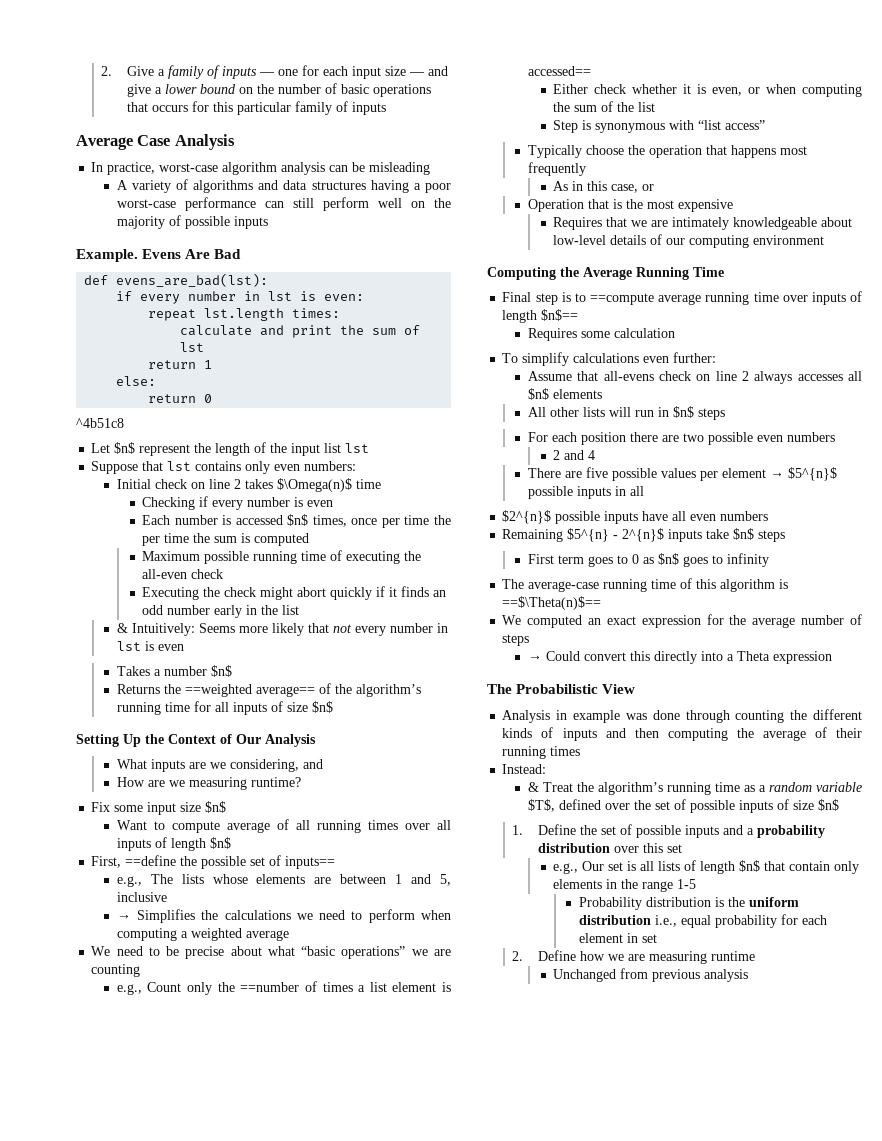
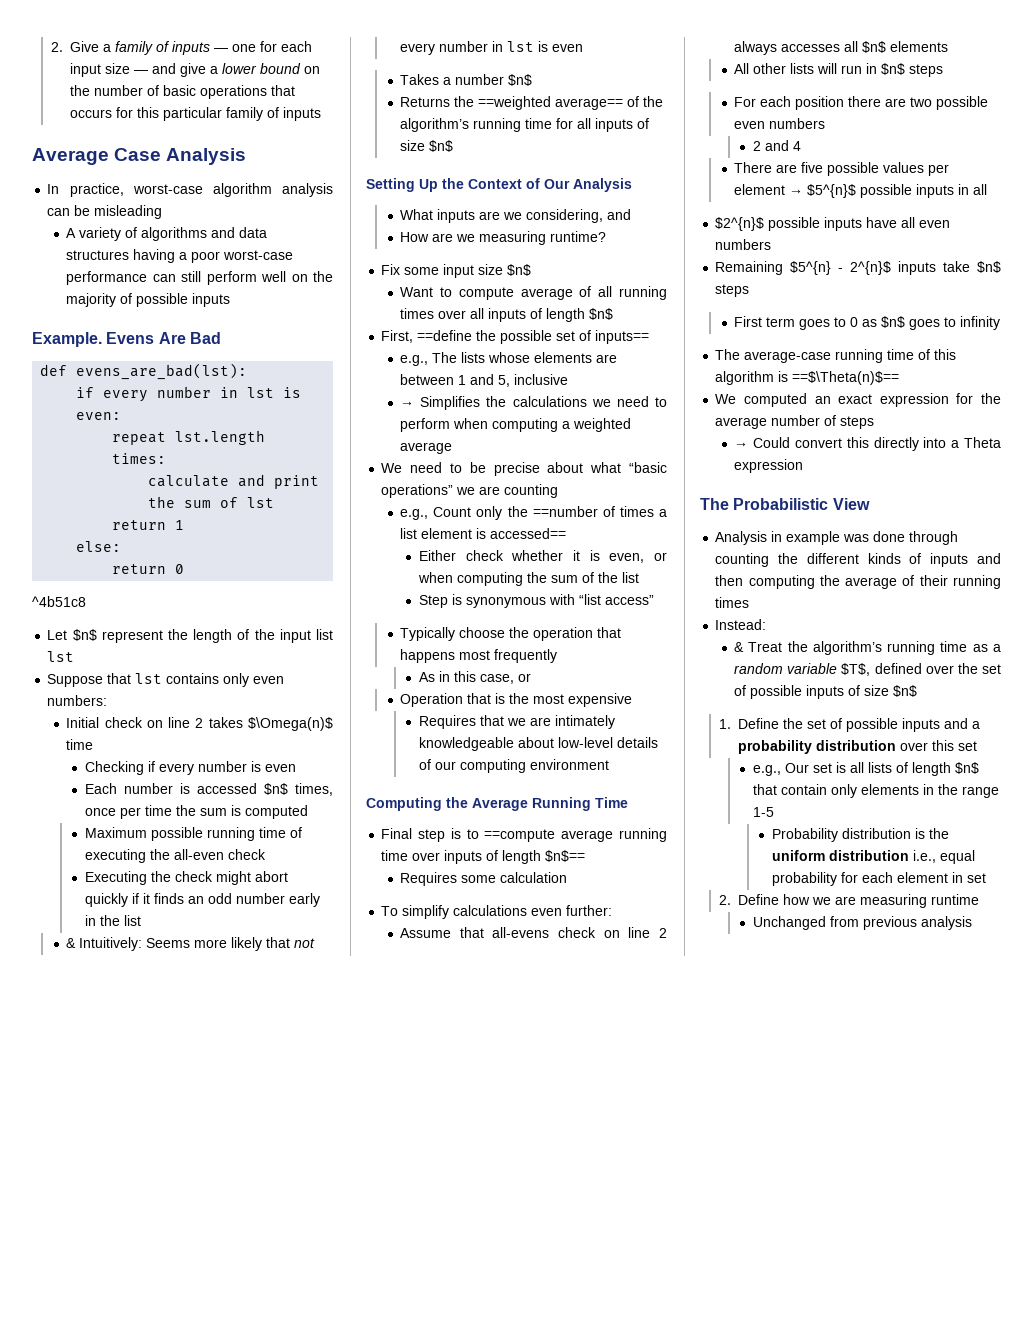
[142,533,211,546] per time the -> (197, 810) none

